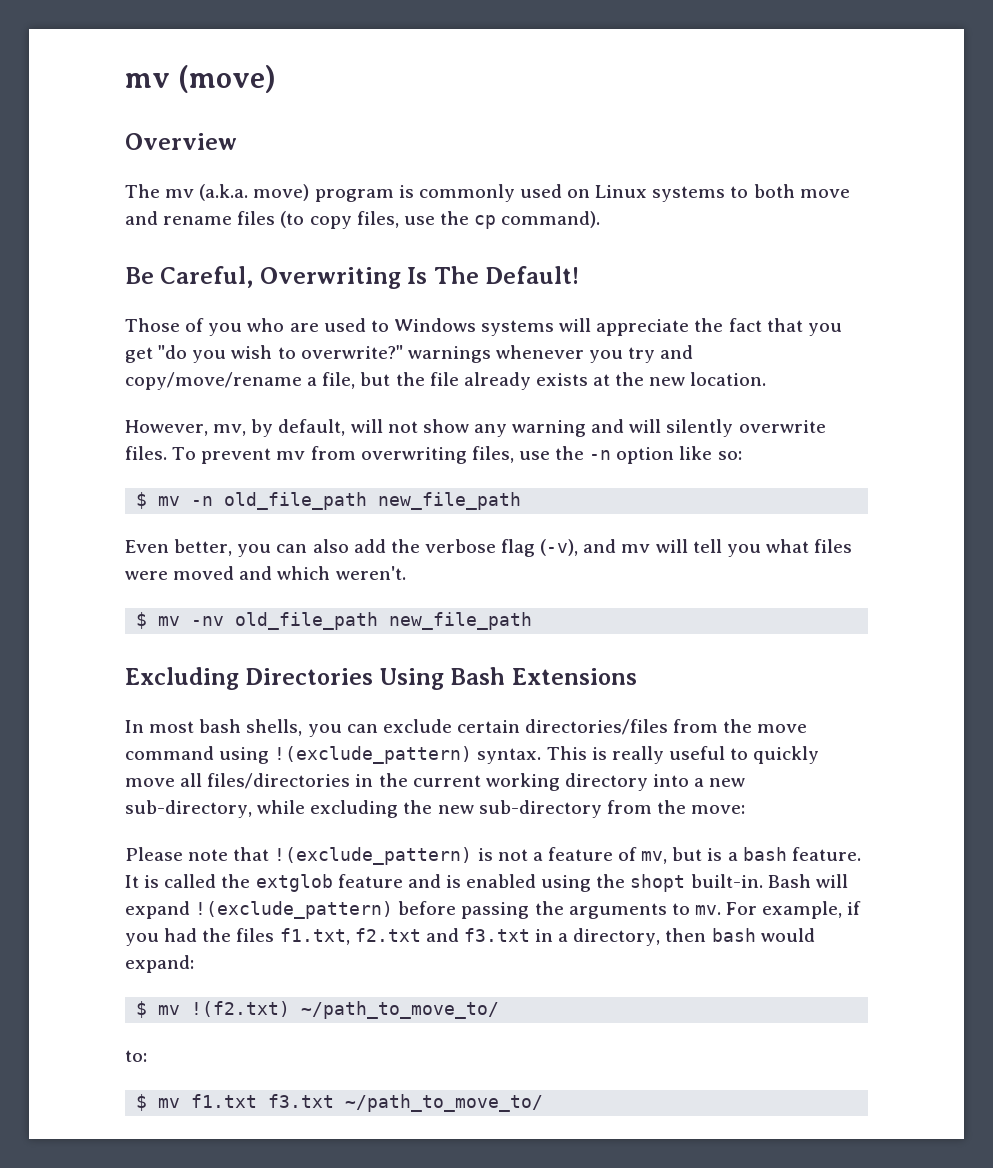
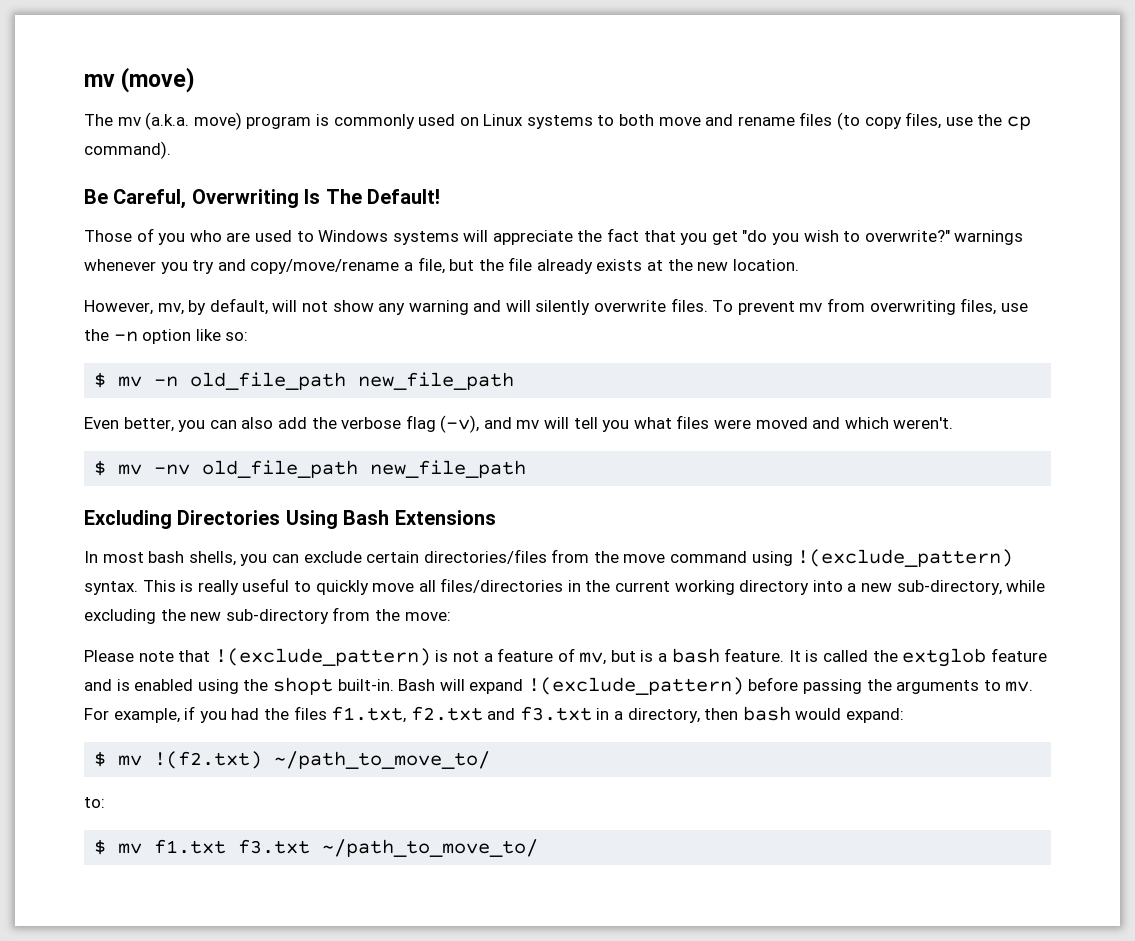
[125,133,237,150] // Overview -> (196, 80) none

